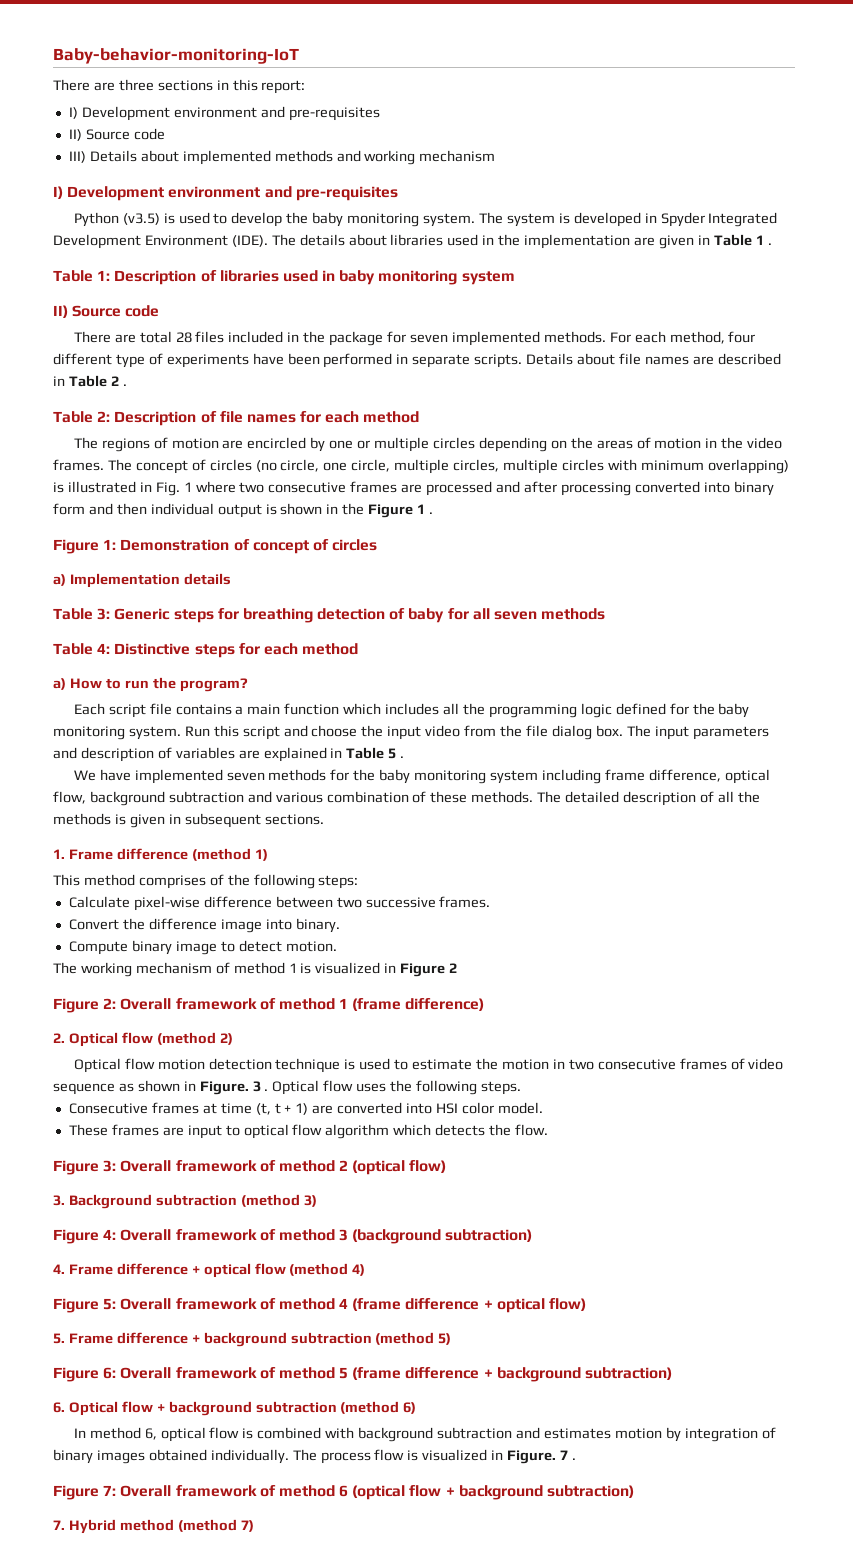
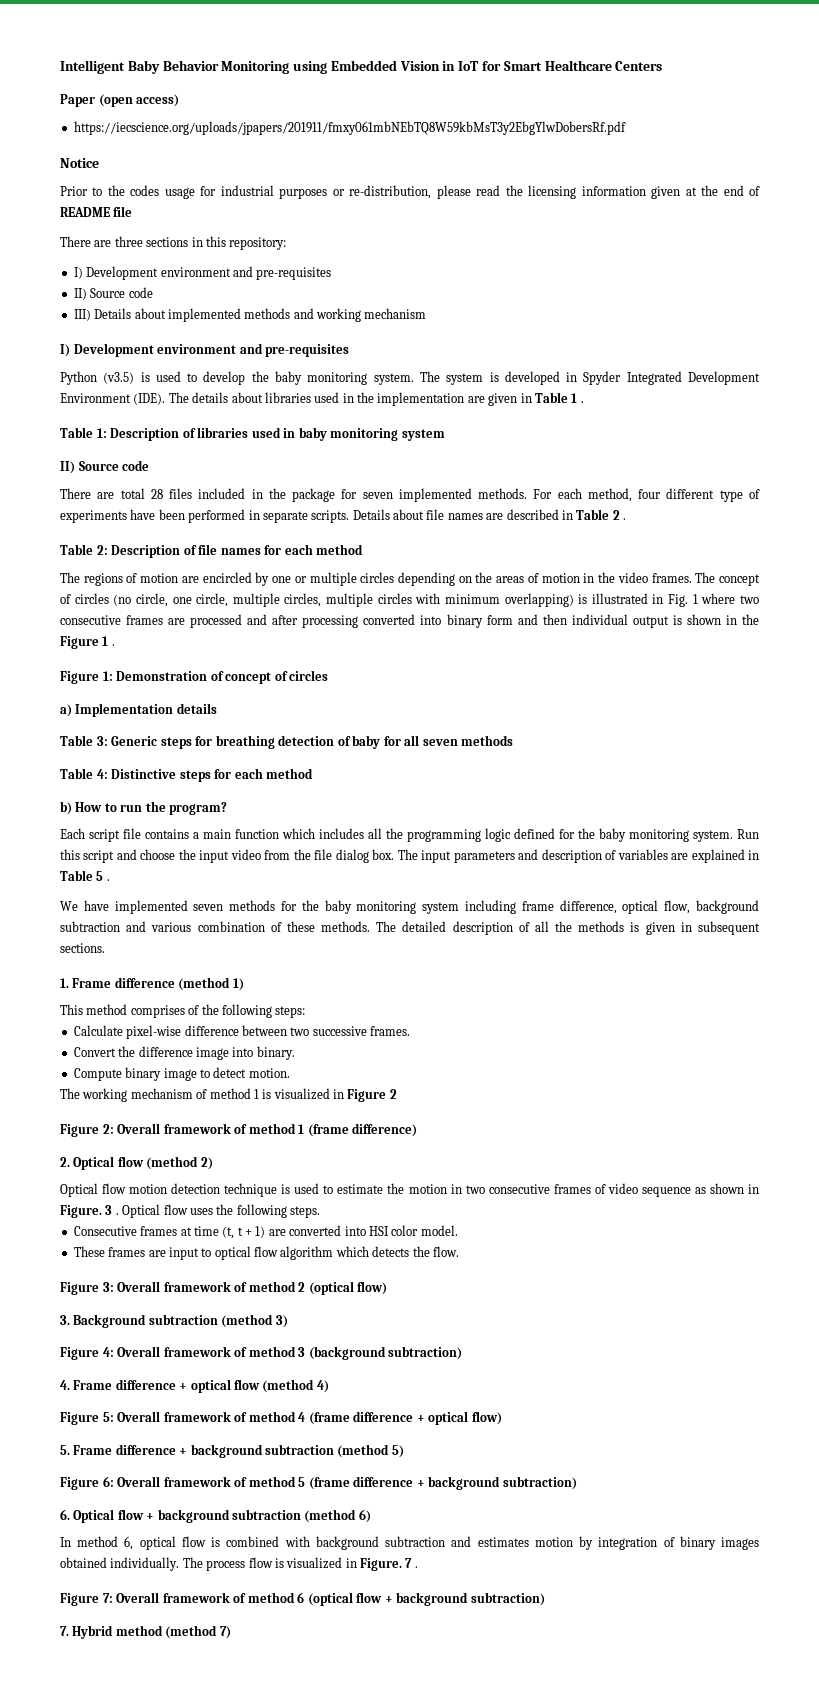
[53,48,299,64] Baby-behavior-monitoring-IoT -> [60,60,663,74] [60,94,180,107] [73,121,626,135] [60,158,99,168] [60,185,761,199] [60,206,133,217] Intelligent Baby Behavior Monitoring using Embedded Vision in IoT for Smart Healthcare Centers // Paper (open access) // https://iecscience.org/uploads/jpapers/201911/fmxy061mbNEbTQ8W59kbMsT3y2EbgYlwDobersRf.pdf // Notice // Prior to the codes usage for industrial purposes or re-distribution, please read the licensing information given at the end of README file
[261,80,306,94] report: -> [229,237,287,250] repository:
[53,678,66,690] a) -> [60,801,72,815] b)

